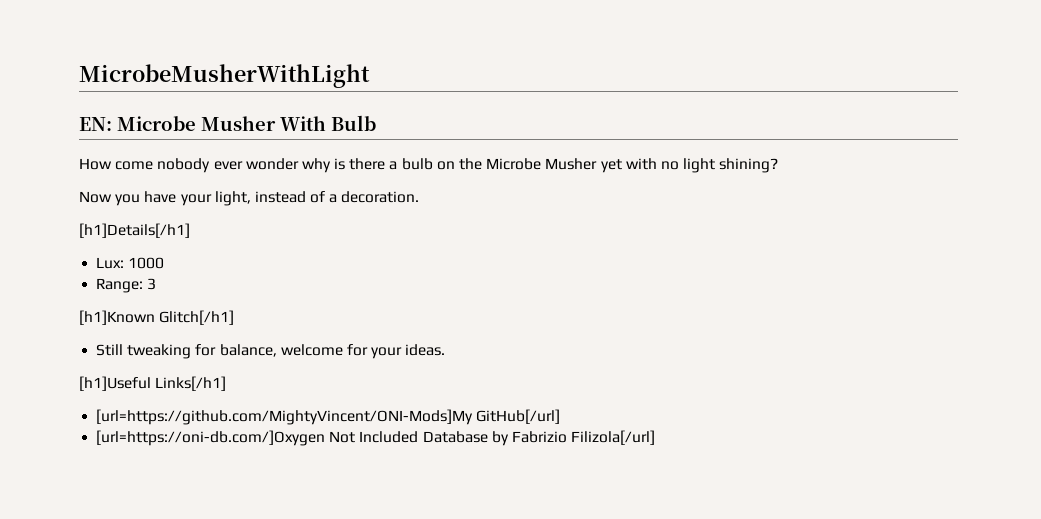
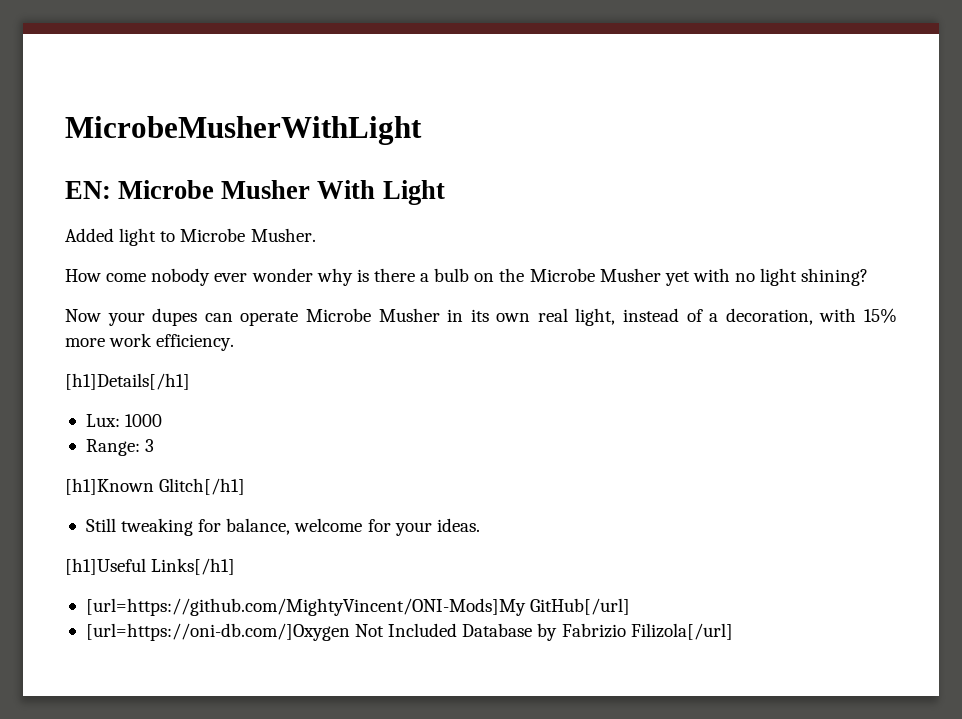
[331,115,376,131] Bulb -> [382,180,445,205] [65,228,316,246] Light // Added light to Microbe Musher.
[115,191,420,206] you have your light, instead of a decoration. -> [107,308,898,326] [65,333,235,351] your dupes can operate Microbe Musher in its own real light, instead of a decoration, with 15% more work efficiency.

